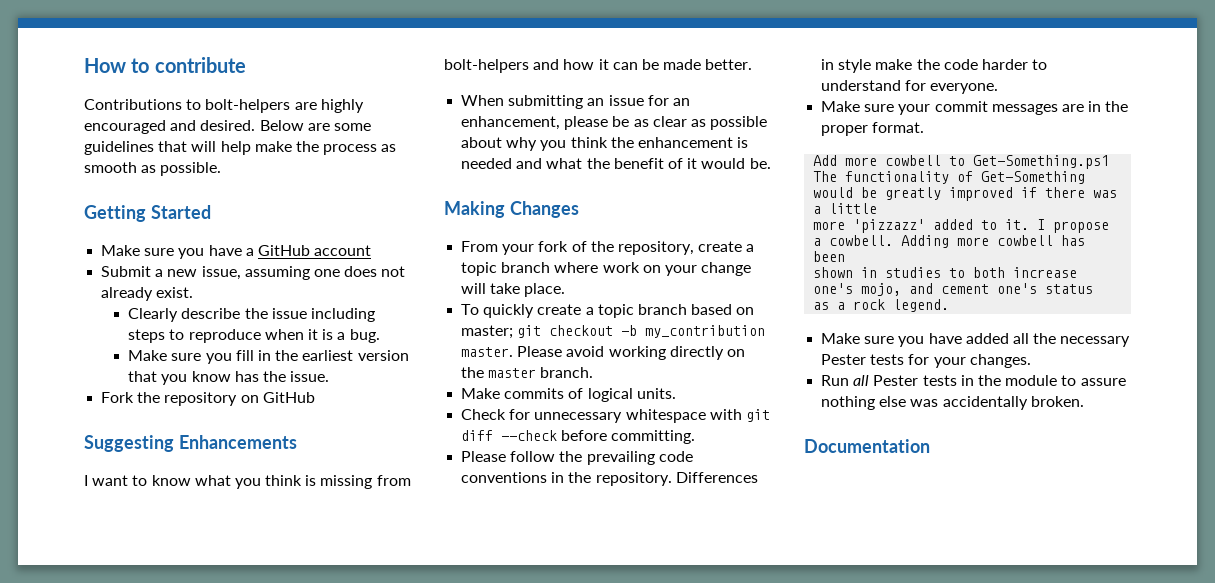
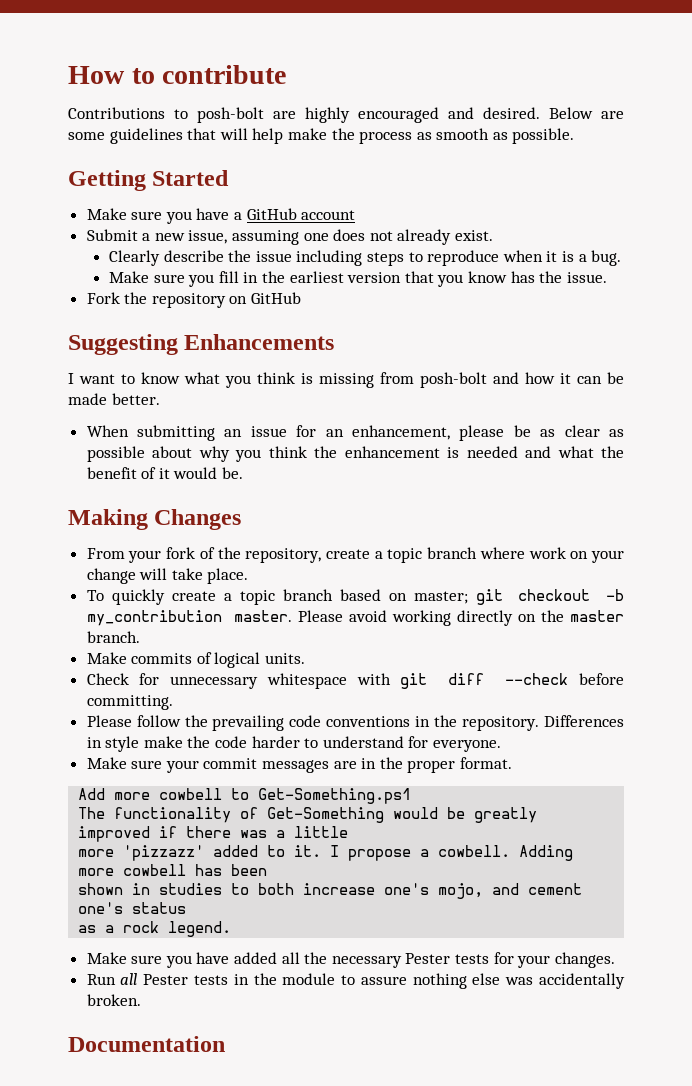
[205,99,291,113] bolt-helpers -> [197,107,264,123] posh-bolt
[444,59,529,73] bolt-helpers -> [420,372,487,388] posh-bolt

